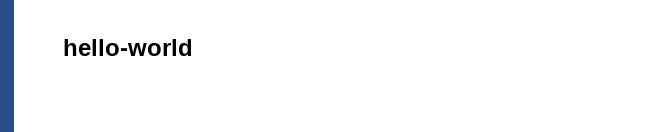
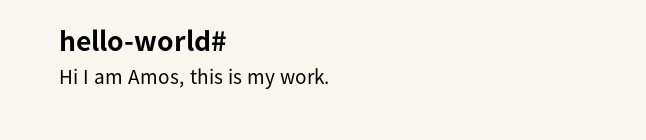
[63,39,193,56] hello-world -> [59,29,227,51] [59,68,329,89] hello-world# // Hi I am Amos, this is my work.

